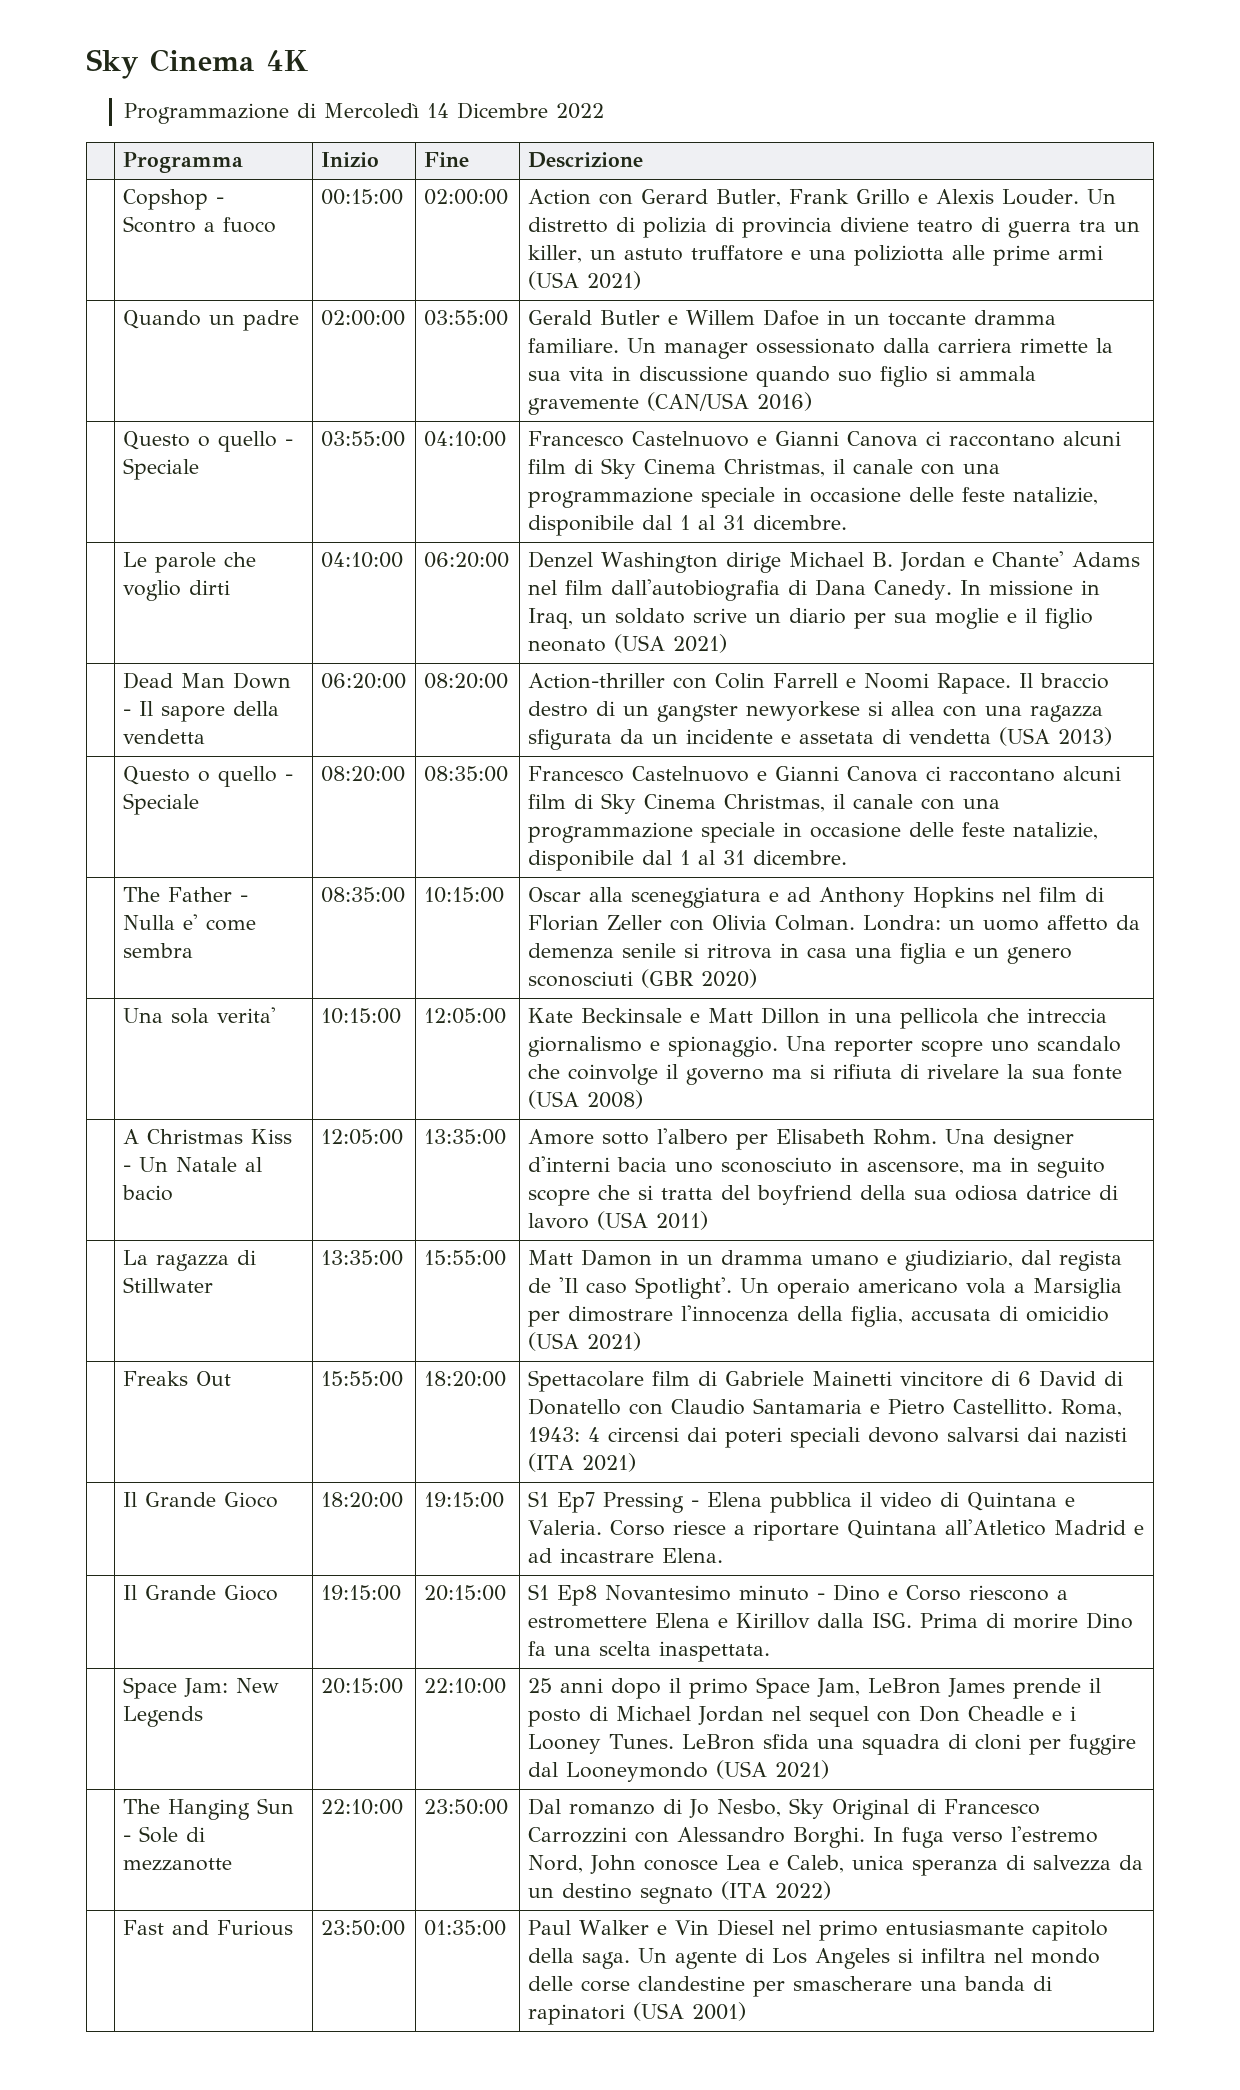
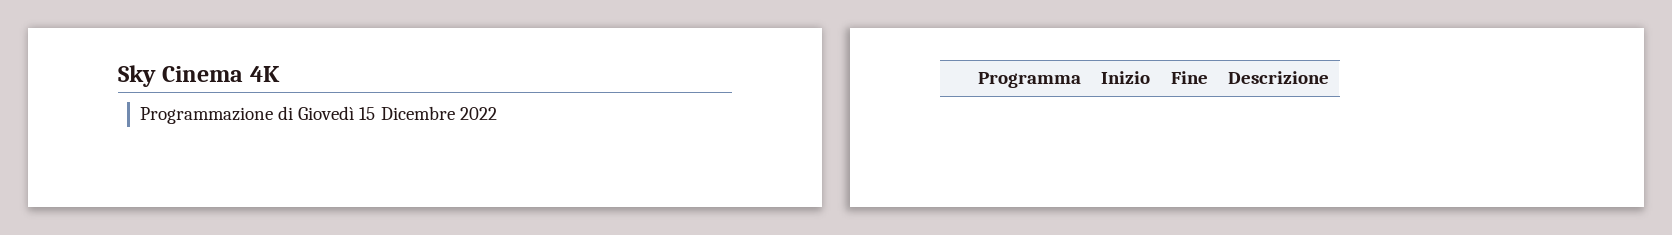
[323,103,449,119] Mercoledì 14 -> [298,106,376,120] Giovedì 15
[122,189,224,210] [122,216,276,233] [320,189,403,205] [423,189,508,205] [527,189,1116,207] [527,217,1140,238] [527,245,1103,266] [527,271,641,290] [122,310,299,331] [320,310,405,326] [423,310,508,326] [527,309,1056,326] [527,338,1113,359] [527,366,1036,387] [527,392,812,415] [122,431,293,452] [122,458,199,480] [320,431,405,447] [423,431,506,447] [527,431,1121,447] [527,458,1000,479] [527,487,1098,508] [527,515,847,536] [122,552,256,573] [122,580,230,601] [320,552,403,568] [423,552,509,568] [527,551,1140,573] [527,579,1100,601] [527,608,1093,629] [527,634,727,653] [122,672,291,689] [122,701,279,722] [122,729,205,744] [320,673,406,689] [423,673,508,689] [527,673,1109,694] [527,701,1103,722] [527,727,1112,750] [122,766,293,787] [122,793,199,815] [320,766,405,782] [423,766,508,782] [527,766,1121,782] [527,793,1000,814] [527,822,1098,843] [527,850,847,871] [122,887,248,902] [122,914,256,931] [122,943,193,958] [320,887,405,903] [423,887,504,903] [527,887,1104,908] [527,915,1140,931] [527,943,1072,964] [527,969,757,988] [122,1007,276,1024] [320,1008,401,1024] [423,1008,506,1024] [527,1007,1107,1029] [527,1036,1121,1057] [527,1064,1122,1085] [527,1090,643,1109] [122,1129,292,1144] [122,1157,262,1172] [121,1185,173,1201] [320,1129,403,1145] [423,1129,506,1145] [527,1128,1074,1150] [527,1156,1105,1178] [527,1185,1118,1206] [527,1211,708,1230] [122,1250,256,1271] [122,1277,213,1293] [320,1250,403,1266] [423,1250,506,1266] [527,1249,1122,1271] [527,1277,1122,1299] [527,1305,1109,1327] [527,1332,641,1351] [122,1371,231,1386] [320,1371,403,1387] [423,1371,506,1387] [527,1370,1123,1392] [527,1398,1122,1417] [527,1427,1127,1448] [527,1453,636,1472] [122,1492,278,1508] [320,1492,403,1508] [423,1492,504,1508] [527,1491,1075,1513] [527,1519,1144,1541] [527,1548,723,1563] [122,1585,278,1601] [320,1585,401,1601] [423,1585,506,1601] [527,1584,1068,1606] [527,1612,1133,1629] [527,1641,770,1662] [122,1677,279,1699] [122,1706,203,1727] [320,1678,403,1694] [423,1678,506,1694] [527,1677,1101,1699] [527,1705,1076,1727] [527,1734,1136,1755] [527,1760,829,1782] [122,1798,294,1820] [122,1826,205,1843] [122,1858,232,1871] [320,1799,403,1815] [423,1799,508,1815] [527,1798,1040,1820] [527,1826,1098,1848] [527,1855,1143,1876] [527,1881,831,1904] [122,1920,293,1936] [320,1920,405,1936] [423,1920,506,1936] [527,1919,1108,1941] [527,1948,1100,1969] [527,1976,1052,1997] [527,2002,746,2025] // | Copshop - Scontro a fuoco | 00:15:00 | 02:00:00 | Action con Gerard Butler, Frank Grillo e Alexis Louder. Un distretto di polizia di provincia diviene teatro di guerra tra un killer, un astuto truffatore e una poliziotta alle prime armi (USA 2021) // | Quando un padre | 02:00:00 | 03:55:00 | Gerald Butler e Willem Dafoe in un toccante dramma familiare. Un manager ossessionato dalla carriera rimette la sua vita in discussione quando suo figlio si ammala gravemente (CAN/USA 2016) // | Questo o quello - Speciale | 03:55:00 | 04:10:00 | Francesco Castelnuovo e Gianni Canova ci raccontano alcuni film di Sky Cinema Christmas, il canale con una programmazione speciale in occasione delle feste natalizie, disponibile dal 1 al 31 dicembre. // | Le parole che voglio dirti | 04:10:00 | 06:20:00 | Denzel Washington dirige Michael B. Jordan e Chante' Adams nel film dall'autobiografia di Dana Canedy. In missione in Iraq, un soldato scrive un diario per sua moglie e il figlio neonato (USA 2021) // | Dead Man Down - Il sapore della vendetta | 06:20:00 | 08:20:00 | Action-thriller con Colin Farrell e Noomi Rapace. Il braccio destro di un gangster newyorkese si allea con una ragazza sfigurata da un incidente e assetata di vendetta (USA 2013) // | Questo o quello - Speciale | 08:20:00 | 08:35:00 | Francesco Castelnuovo e Gianni Canova ci raccontano alcuni film di Sky Cinema Christmas, il canale con una programmazione speciale in occasione delle feste natalizie, disponibile dal 1 al 31 dicembre. // | The Father - Nulla e' come sembra | 08:35:00 | 10:15:00 | Oscar alla sceneggiatura e ad Anthony Hopkins nel film di Florian Zeller con Olivia Colman. Londra: un uomo affetto da demenza senile si ritrova in casa una figlia e un genero sconosciuti (GBR 2020) // | Una sola verita' | 10:15:00 | 12:05:00 | Kate Beckinsale e Matt Dillon in una pellicola che intreccia giornalismo e spionaggio. Una reporter scopre uno scandalo che coinvolge il governo ma si rifiuta di rivelare la sua fonte (USA 2008) // | A Christmas Kiss - Un Natale al bacio | 12:05:00 | 13:35:00 | Amore sotto l'albero per Elisabeth Rohm. Una designer d'interni bacia uno sconosciuto in ascensore, ma in seguito scopre che si tratta del boyfriend della sua odiosa datrice di lavoro (USA 2011) // | La ragazza di Stillwater | 13:35:00 | 15:55:00 | Matt Damon in un dramma umano e giudiziario, dal regista de 'Il caso Spotlight'. Un operaio americano vola a Marsiglia per dimostrare l'innocenza della figlia, accusata di omicidio (USA 2021) // | Freaks Out | 15:55:00 | 18:20:00 | Spettacolare film di Gabriele Mainetti vincitore di 6 David di Donatello con Claudio Santamaria e Pietro Castellitto. Roma, 1943: 4 circensi dai poteri speciali devono salvarsi dai nazisti (ITA 2021) // | Il Grande Gioco | 18:20:00 | 19:15:00 | S1 Ep7 Pressing - Elena pubblica il video di Quintana e Valeria. Corso riesce a riportare Quintana all'Atletico Madrid e ad incastrare Elena. // | Il Grande Gioco | 19:15:00 | 20:15:00 | S1 Ep8 Novantesimo minuto - Dino e Corso riescono a estromettere Elena e Kirillov dalla ISG. Prima di morire Dino fa una scelta inaspettata. // | Space Jam: New Legends | 20:15:00 | 22:10:00 | 25 anni dopo il primo Space Jam, LeBron James prende il posto di Michael Jordan nel sequel con Don Cheadle e i Looney Tunes. LeBron sfida una squadra di cloni per fuggire dal Looneymondo (USA 2021) // | The Hanging Sun - Sole di mezzanotte | 22:10:00 | 23:50:00 | Dal romanzo di Jo Nesbo, Sky Original di Francesco Carrozzini con Alessandro Borghi. In fuga verso l'estremo Nord, John conosce Lea e Caleb, unica speranza di salvezza da un destino segnato (ITA 2022) // | Fast and Furious | 23:50:00 | 01:35:00 | Paul Walker e Vin Diesel nel primo entusiasmante capitolo della saga. Un agente di Los Angeles si infiltra nel mondo delle corse clandestine per smascherare una banda di rapinatori (USA 2001) -> (1329, 77) none

